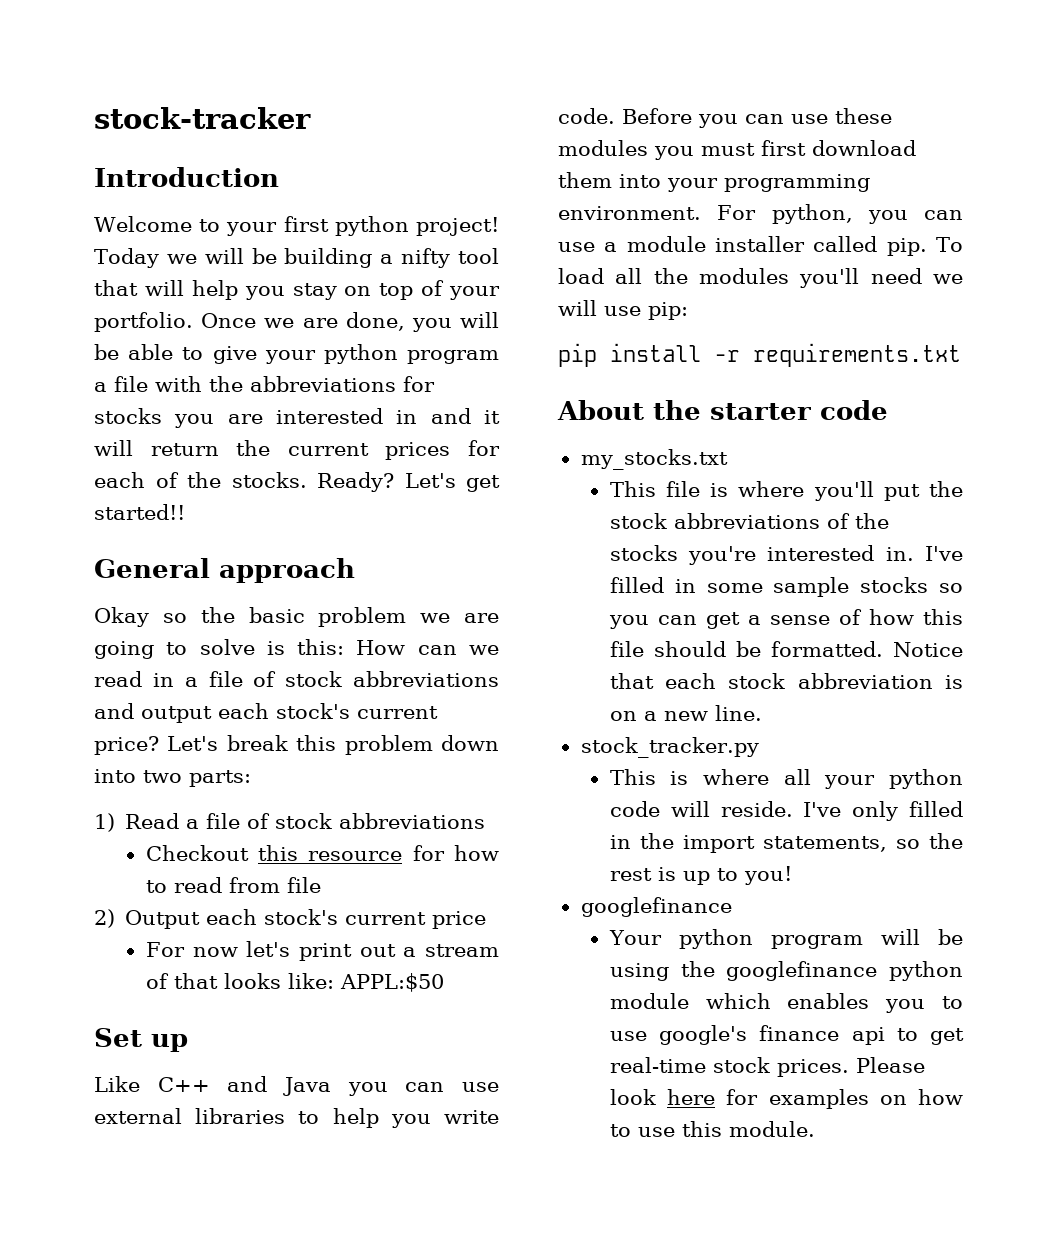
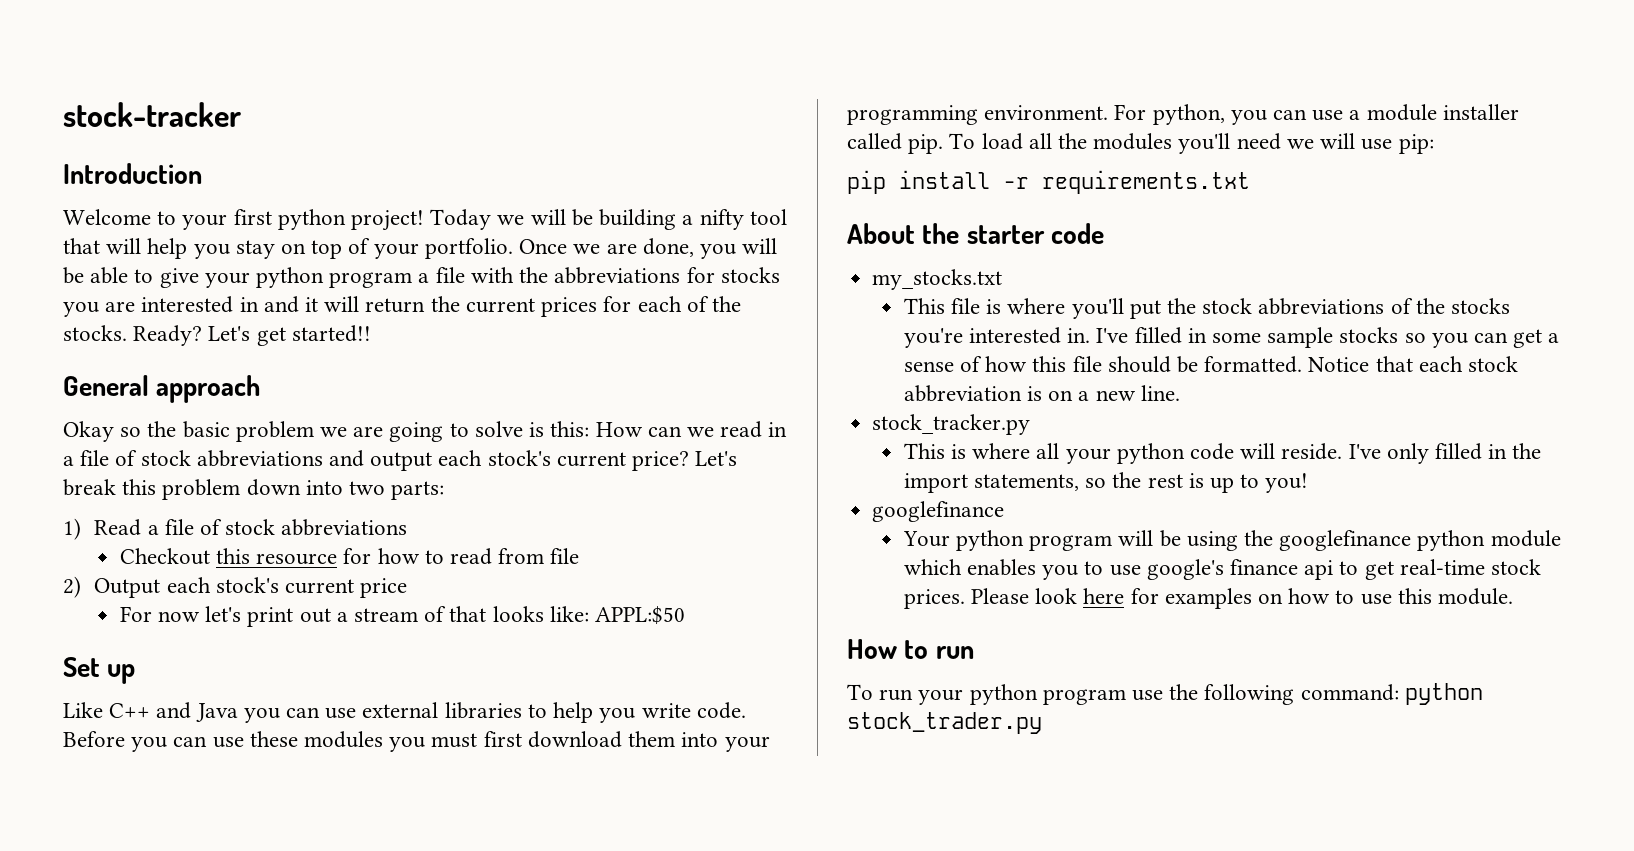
(815, 1129) none -> [847,639,974,659] [847,683,1483,705] [847,712,1042,734] // How to run // To run your python program use the following command: python stock_trader.py

